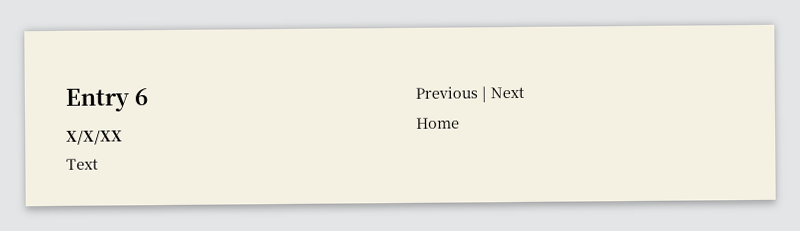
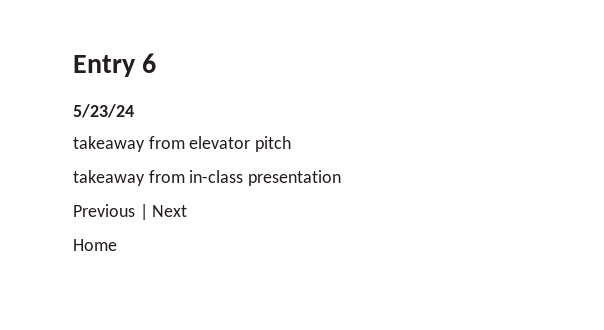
[66,129,123,145] [66,158,99,170] X/X/XX // Text -> [73,104,134,118] [73,136,292,152] [73,170,342,186] 5/23/24 // takeaway from elevator pitch // takeaway from in-class presentation

